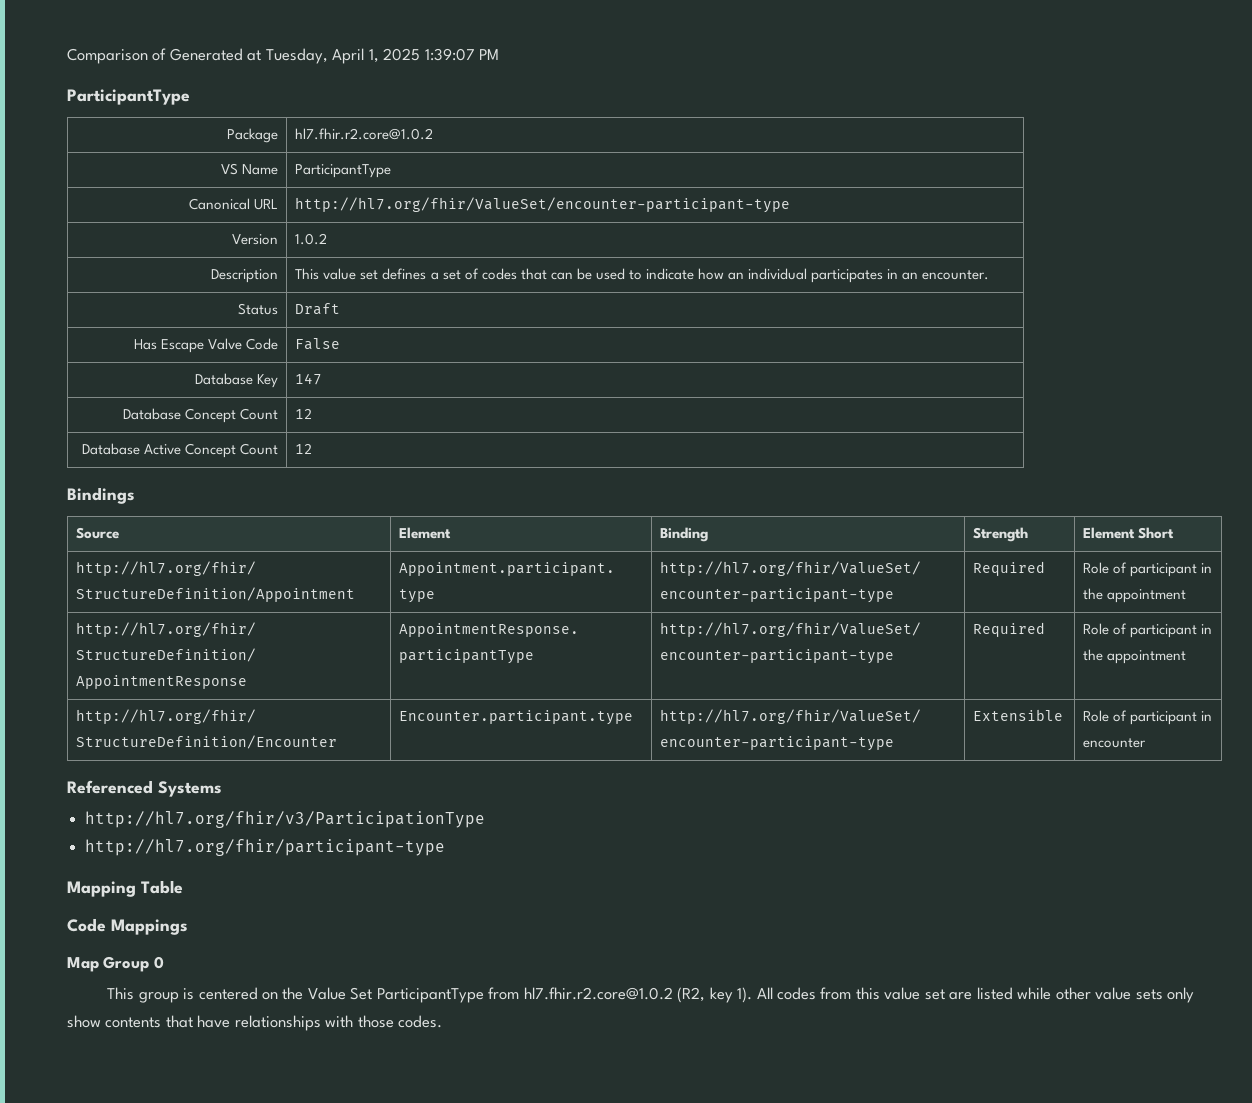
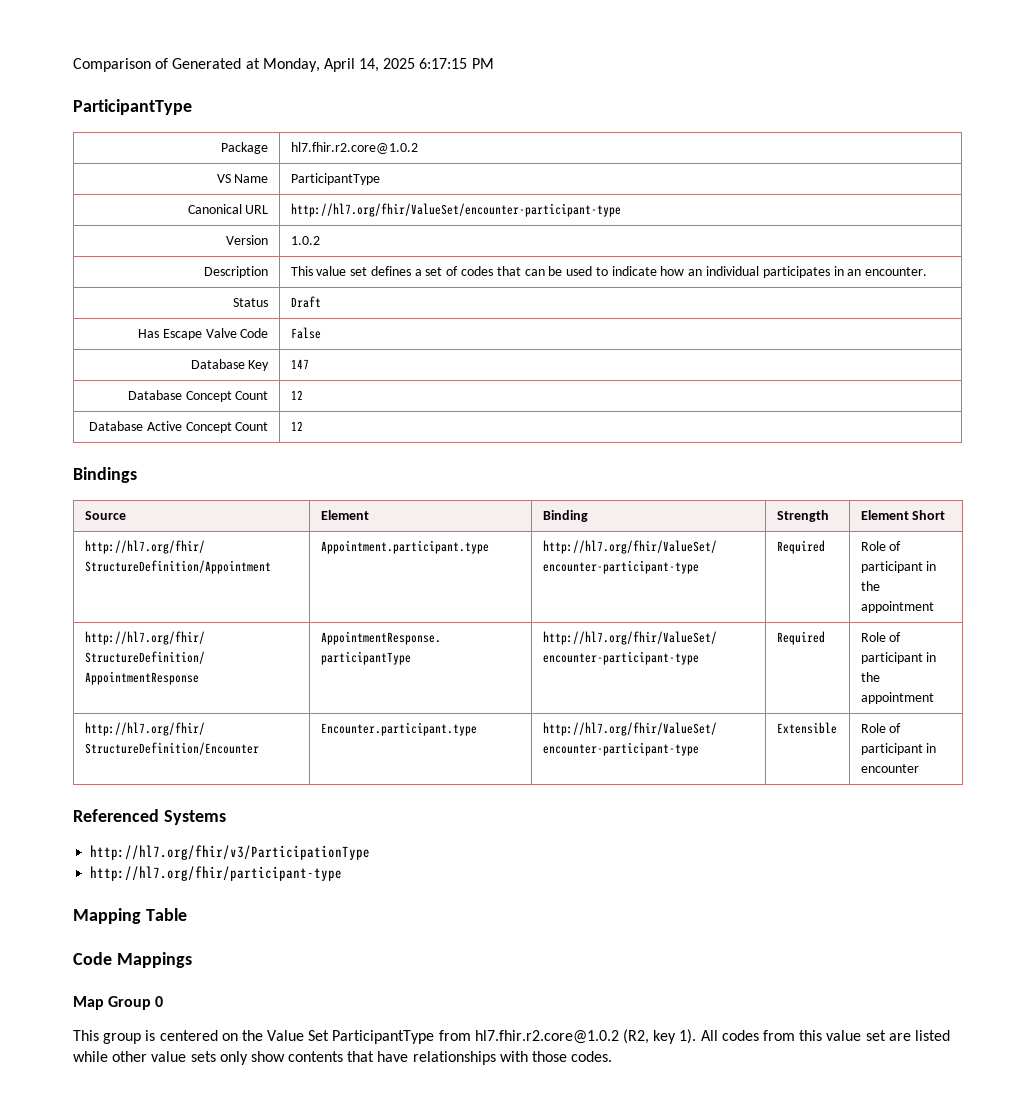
[265,48,475,64] Tuesday, April 1, 2025 1:39:07 -> [262,58,468,72] Monday, April 14, 2025 6:17:15

